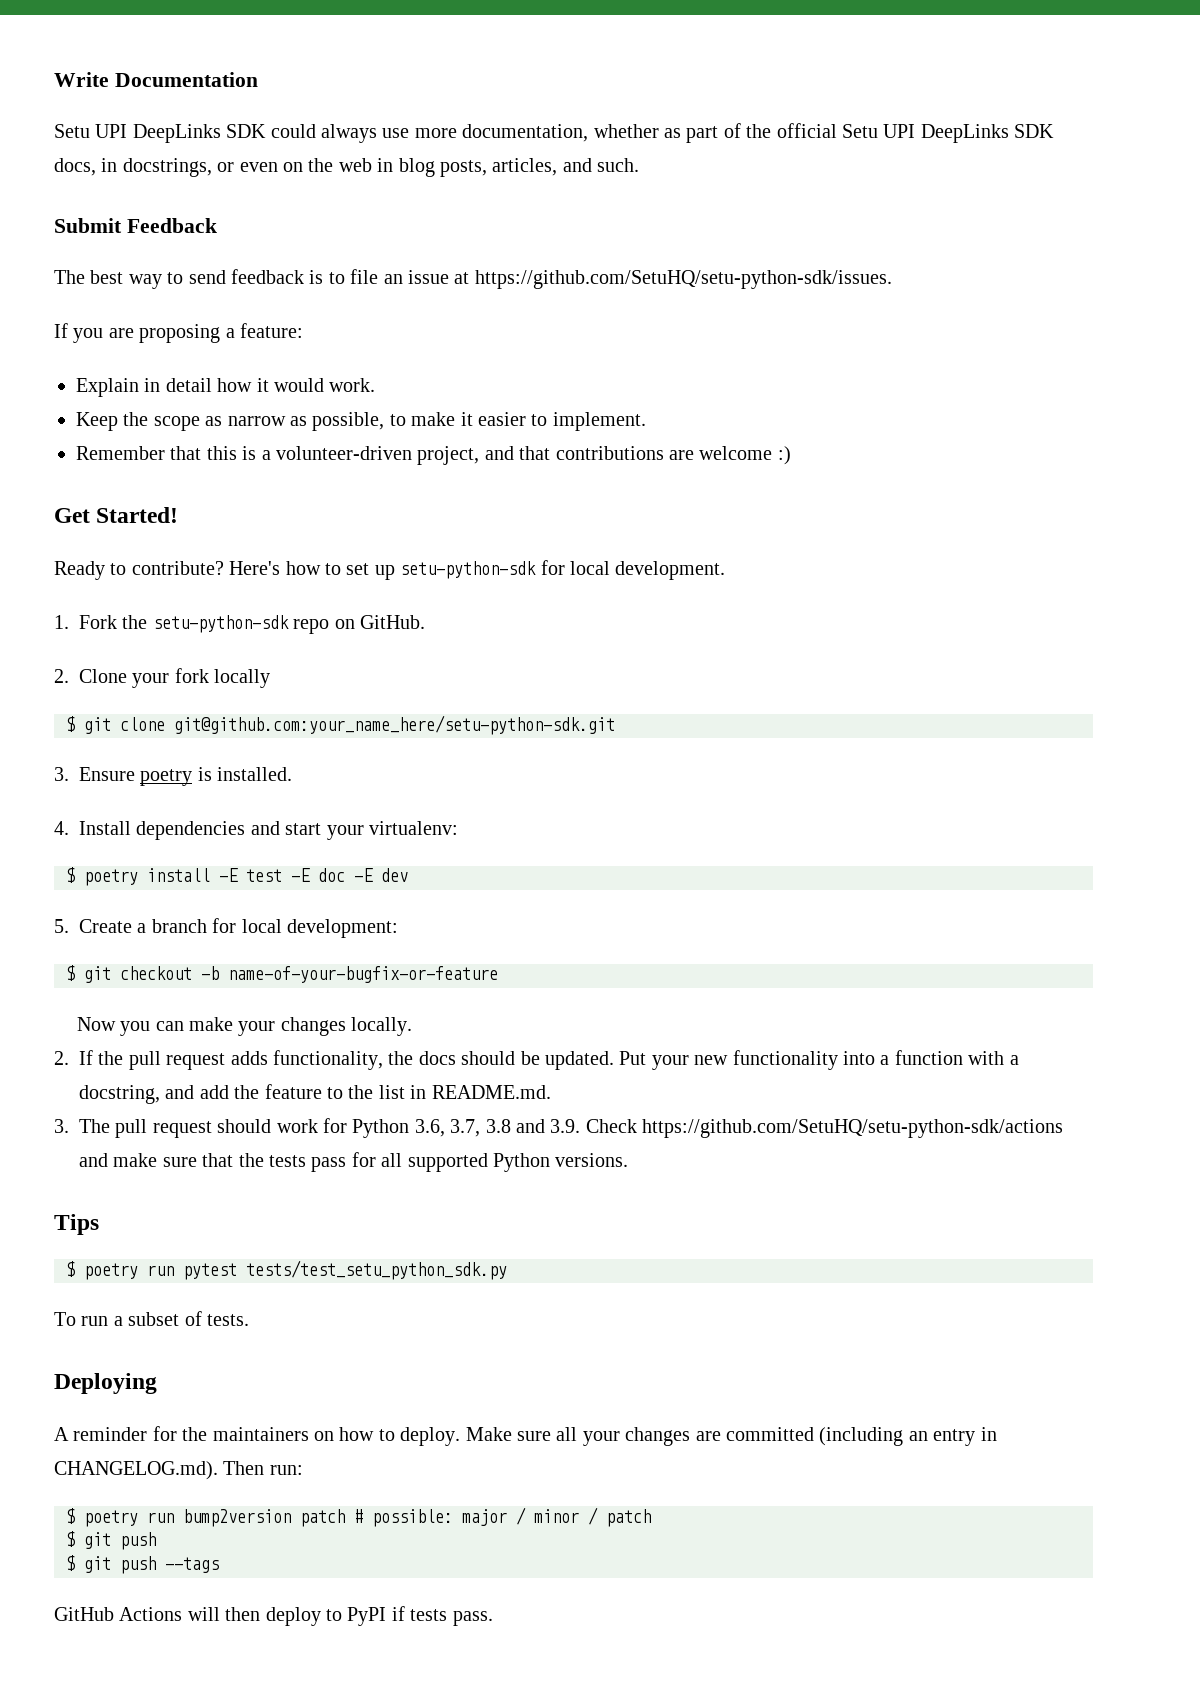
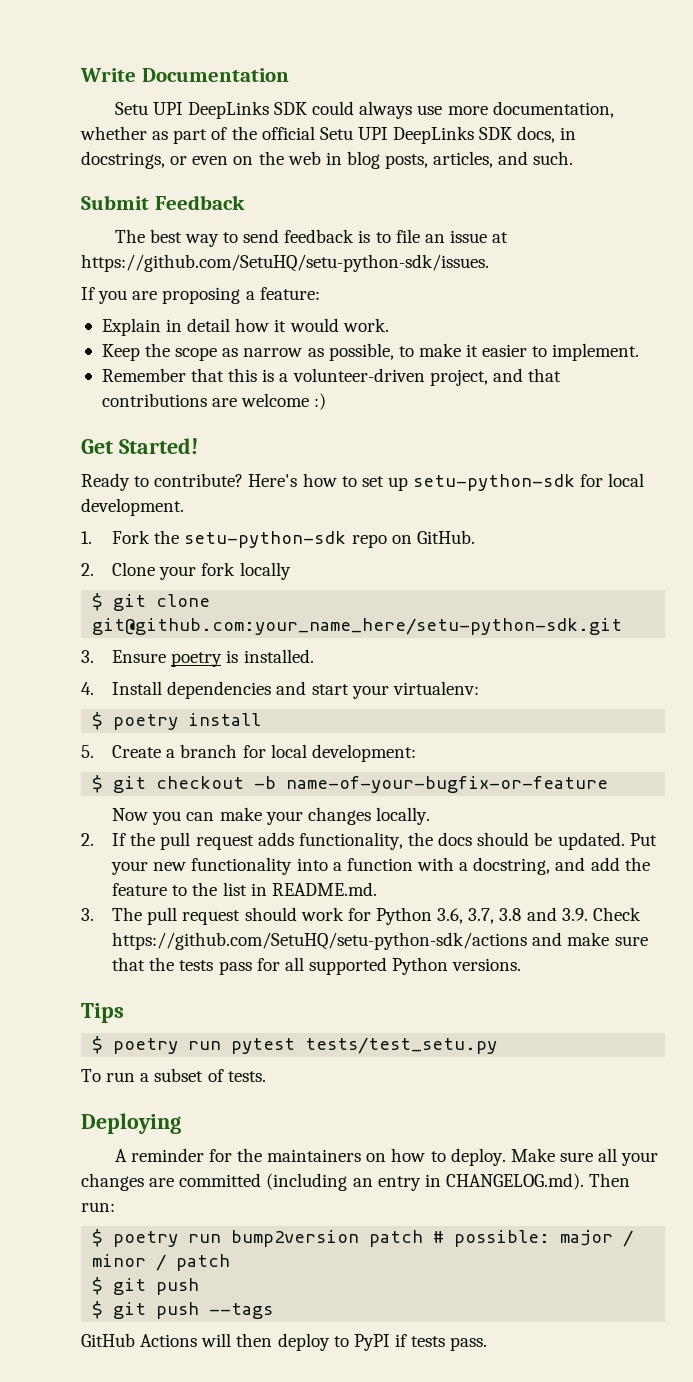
[219,868,408,882] -E test -E doc -E dev -> (262, 719) none
[246,1260,507,1280] tests/test_setu_python_sdk.py -> [305,1037,498,1054] tests/test_setu.py

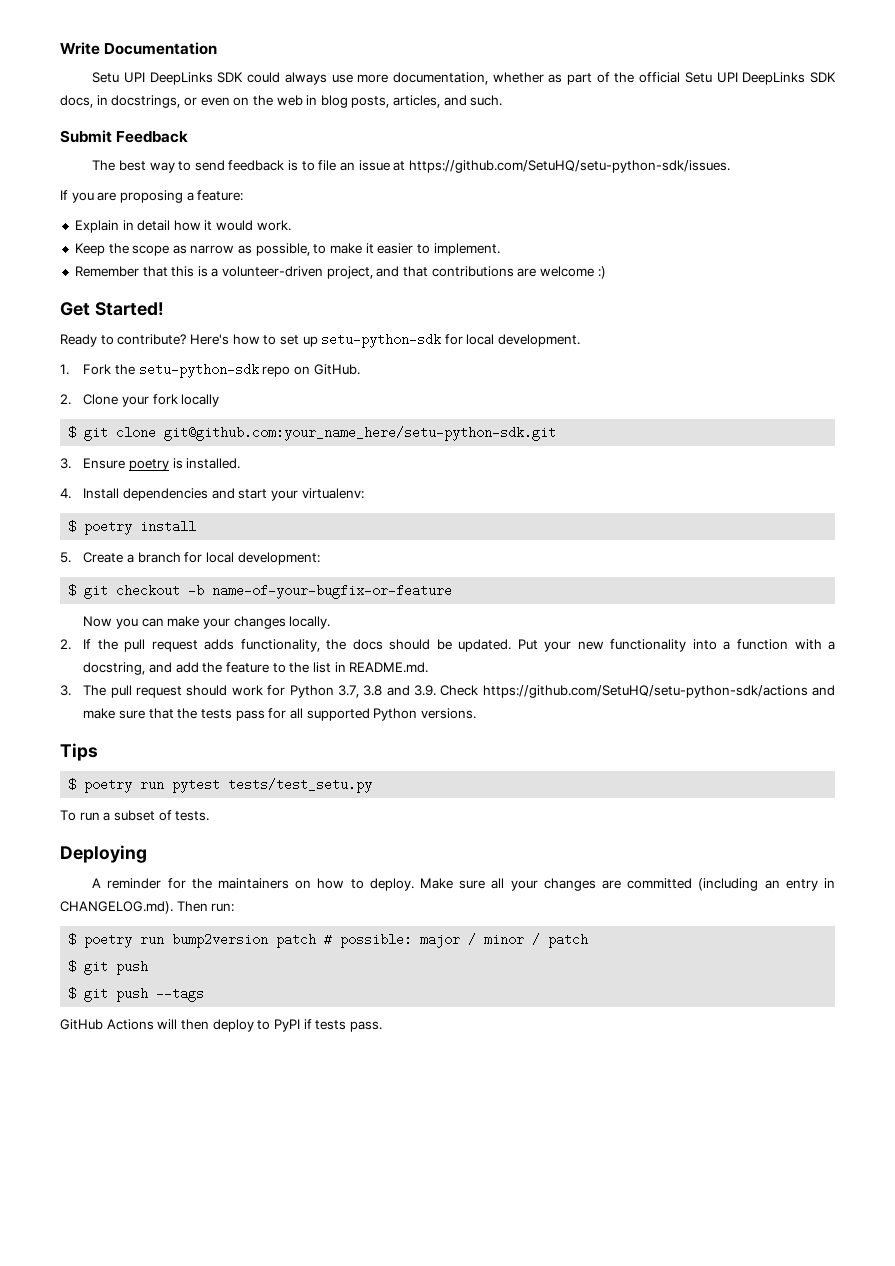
[437,908,464,924] 3.6, -> (334, 691) none

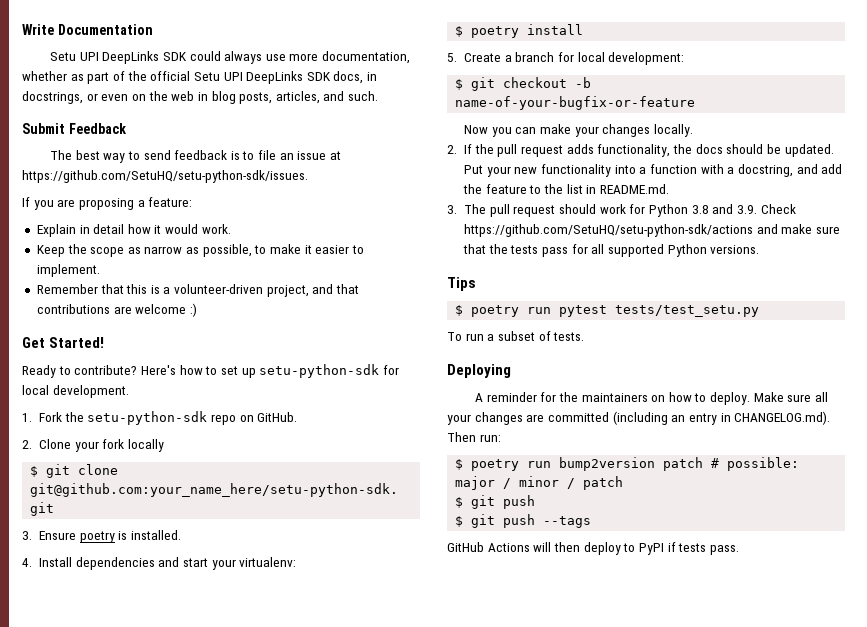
[337,685,359,698] 3.7, -> (688, 210) none

